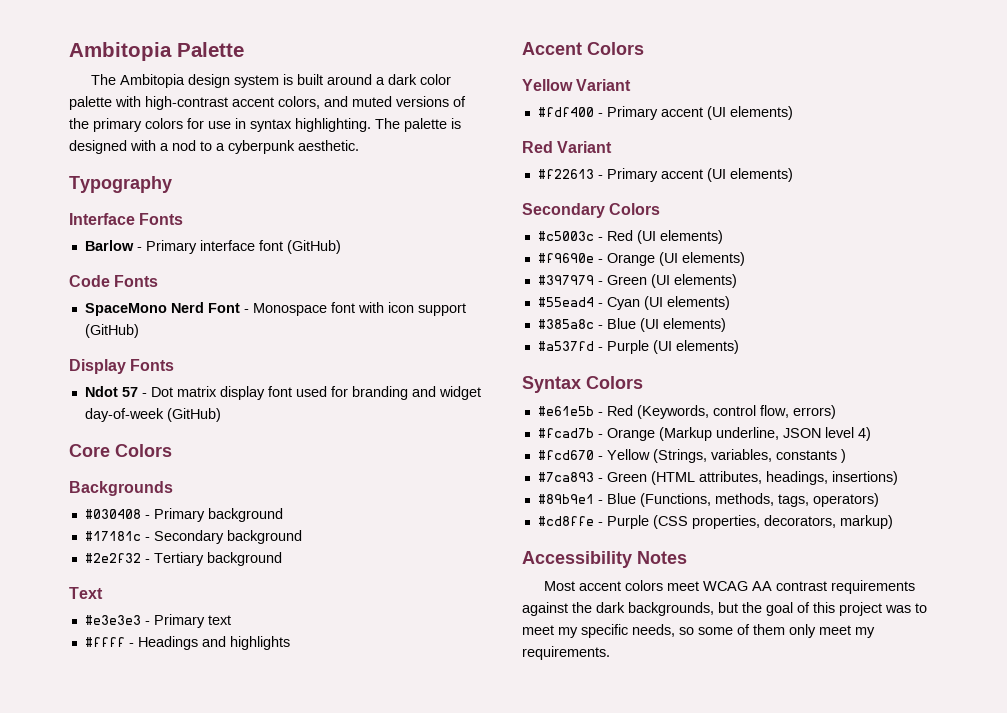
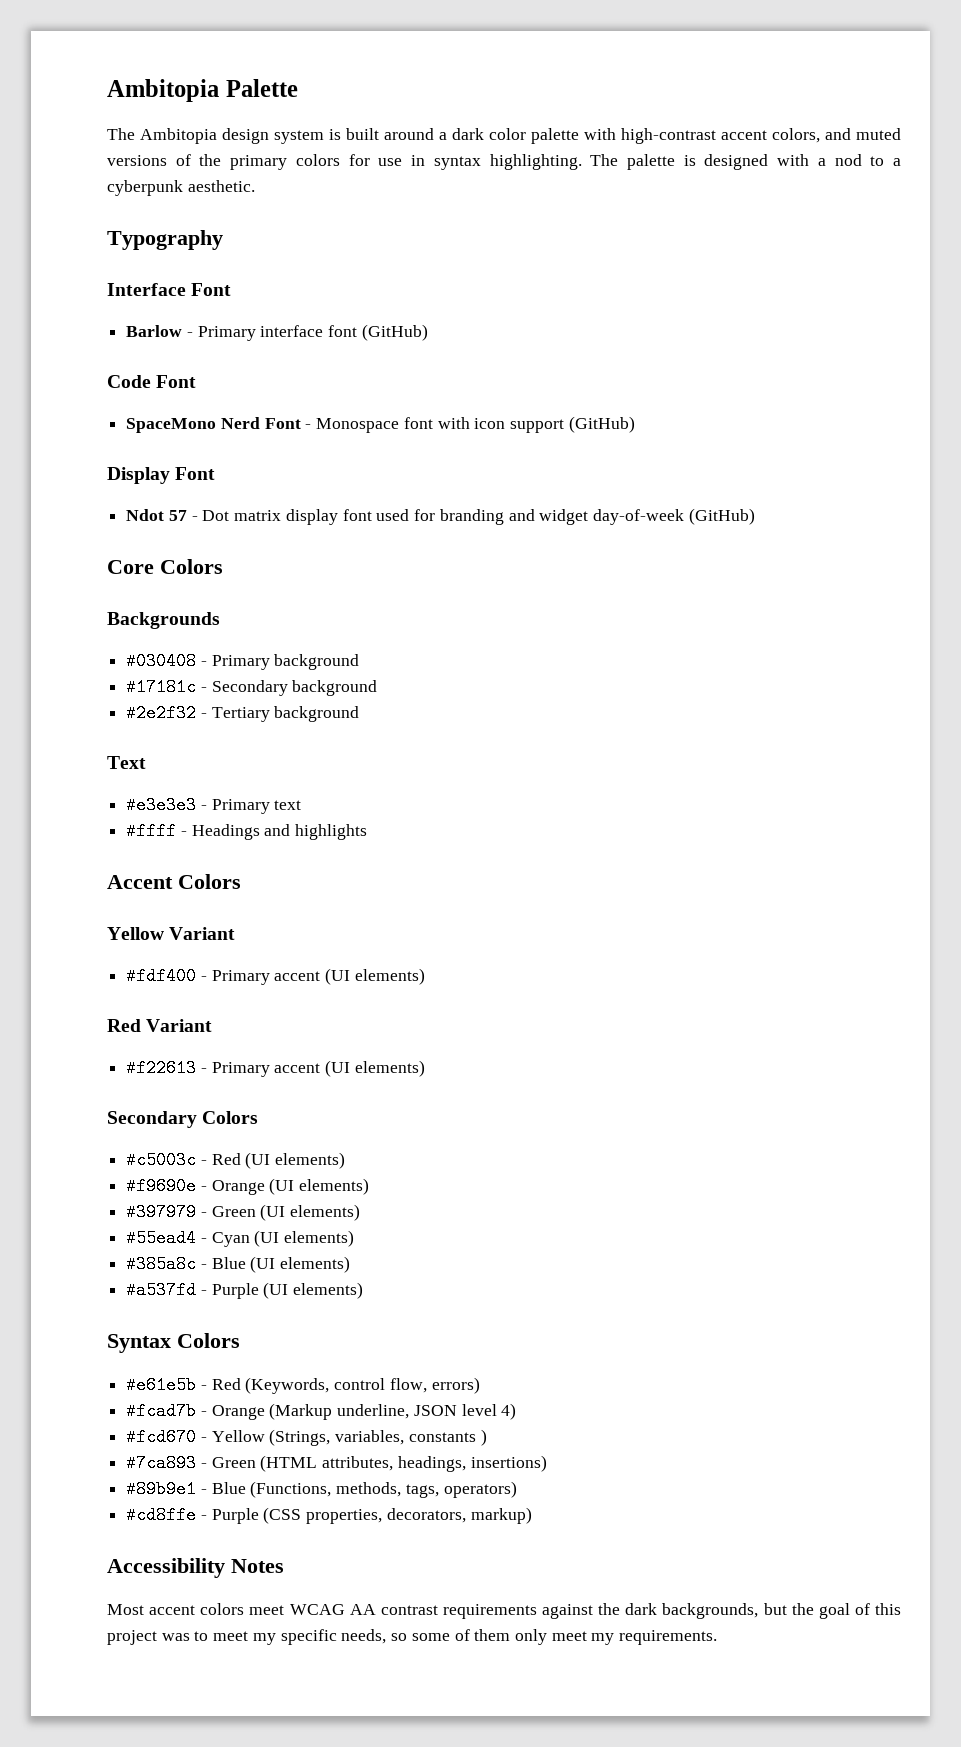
[139,213,184,225] Fonts -> [191,283,232,296] Font
[114,275,159,287] Fonts -> [156,375,197,388] Font
[130,359,175,371] Fonts -> [175,467,216,480] Font

